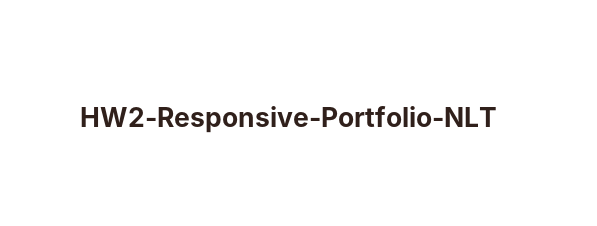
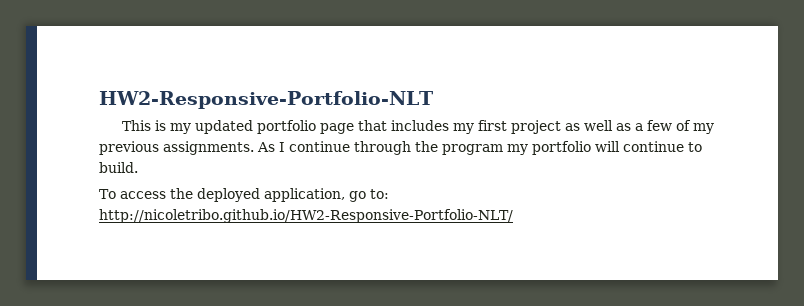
(497, 119) none -> [121,120,714,134] [99,141,702,155] [99,162,138,173] [99,188,389,202] [99,209,513,223] // This is my updated portfolio page that includes my first project as well as a few of my previous assignments. As I continue through the program my portfolio will continue to build. // To access the deployed application, go to: http://nicoletribo.github.io/HW2-Responsive-Portfolio-NLT/

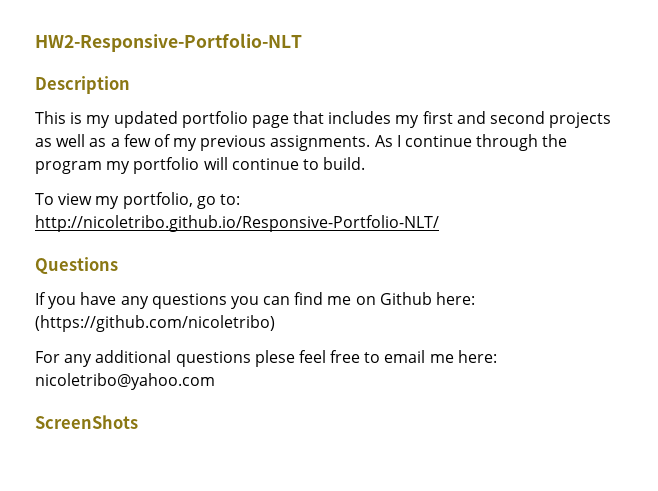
(433, 100) none -> [35,76,130,94] // Description
[510,120,561,134] project -> [456,111,612,128] and second projects
[119,188,389,202] [99,209,513,223] access the deployed application, go to: http://nicoletribo.github.io/HW2-Responsive-Portfolio-NLT/ -> [58,192,240,209] [35,215,439,232] [35,257,118,274] [35,292,476,309] [35,315,275,332] [35,350,497,367] [35,373,215,390] [35,415,138,429] view my portfolio, go to: http://nicoletribo.github.io/Responsive-Portfolio-NLT/ // Questions // If you have any questions you can find me on Github here: (https://github.com/nicoletribo) // For any additional questions plese feel free to email me here: nicoletribo@yahoo.com // ScreenShots

